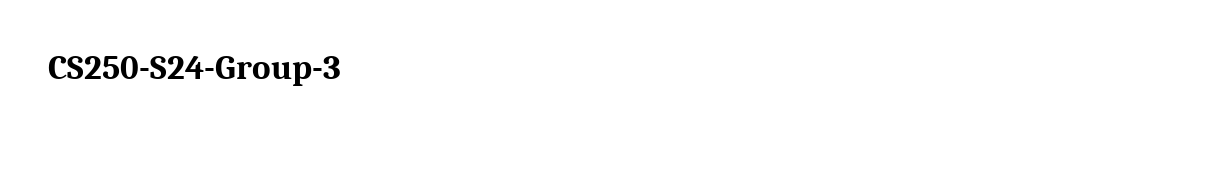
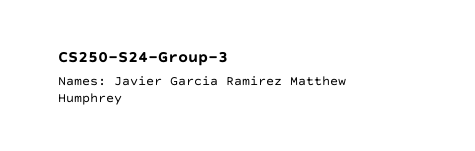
(341, 71) none -> [58,76,346,86] [58,93,122,105] // Names: Javier Garcia Ramirez Matthew Humphrey

